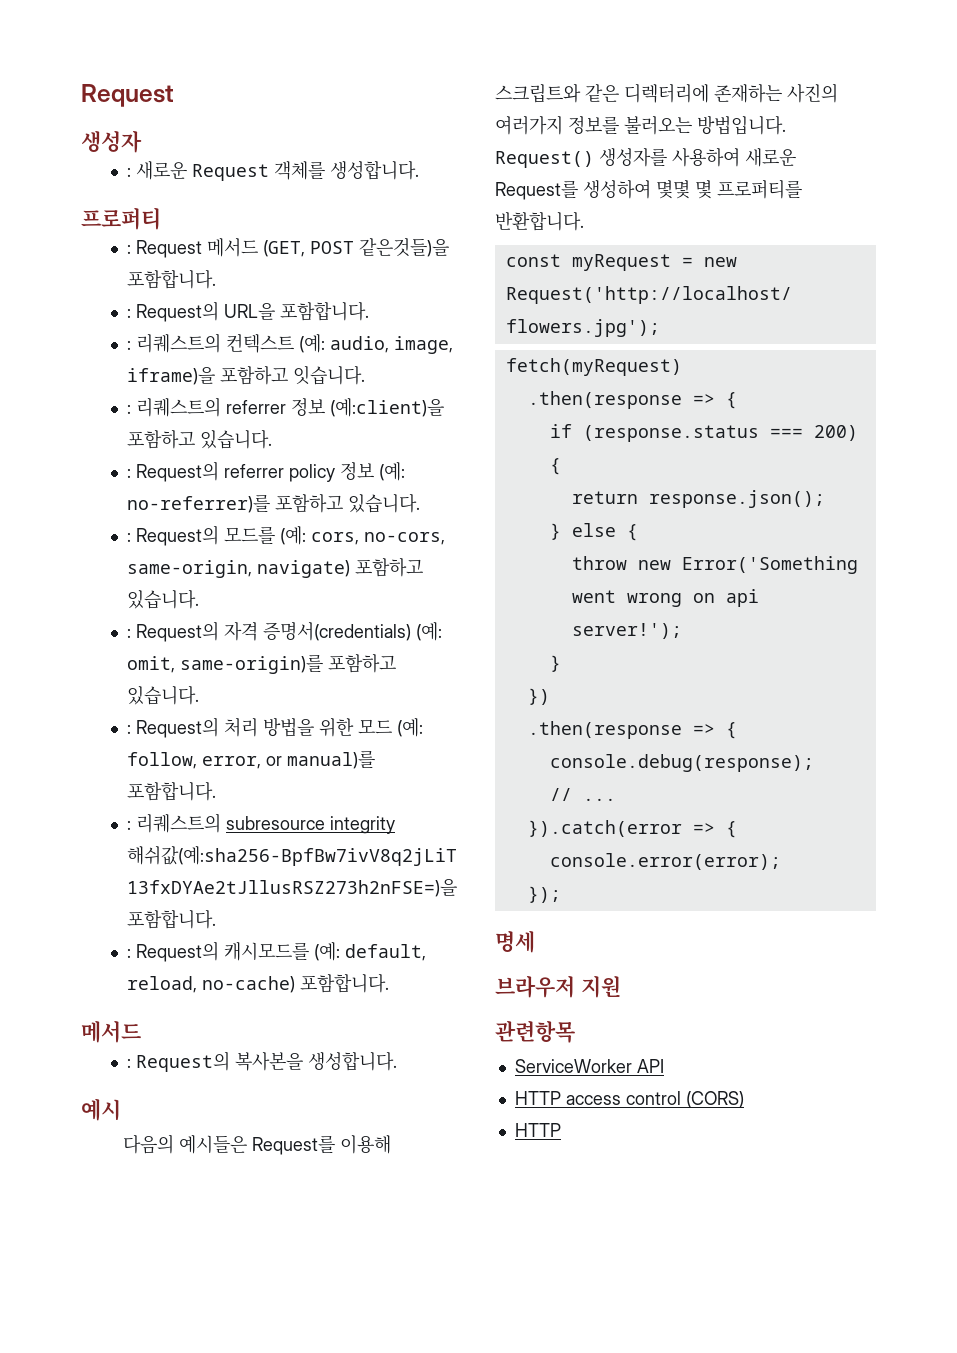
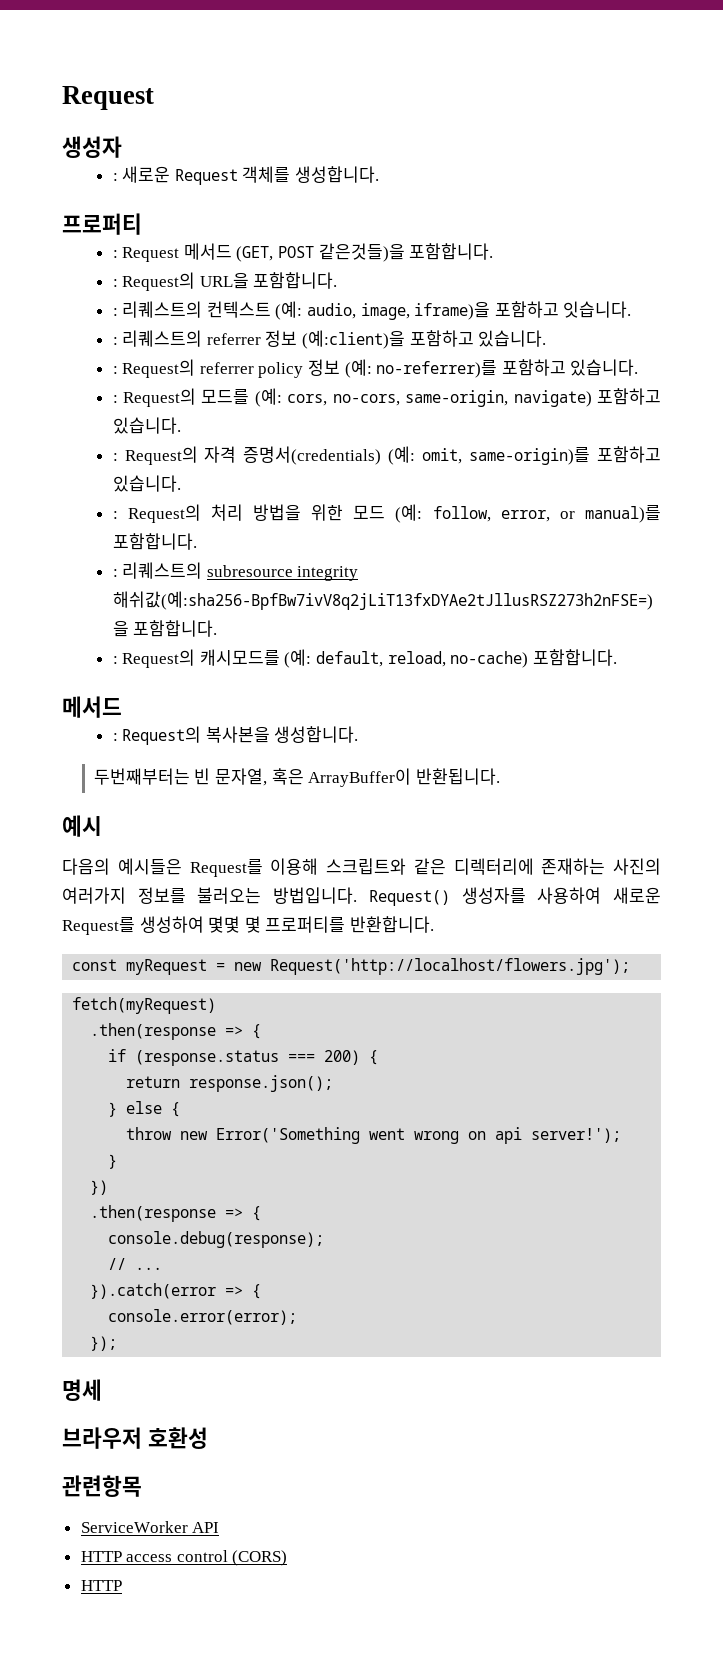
(398, 1061) none -> [93,768,500,787] // 두번째부터는 빈 문자열, 혹은 ArrayBuffer이 반환됩니다.
[580,975,621,998] 지원 -> [147,1427,208,1449] 호환성

